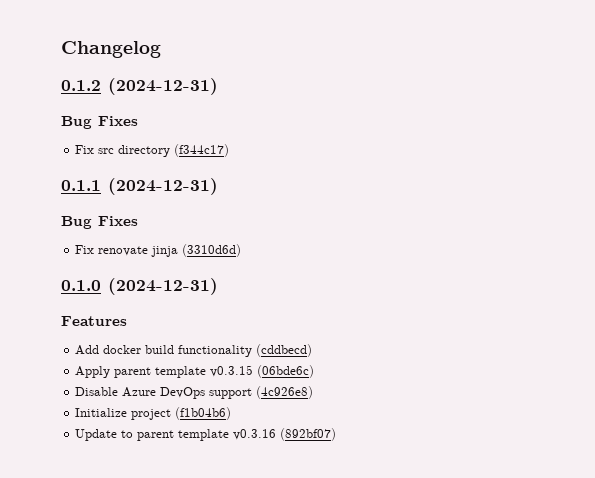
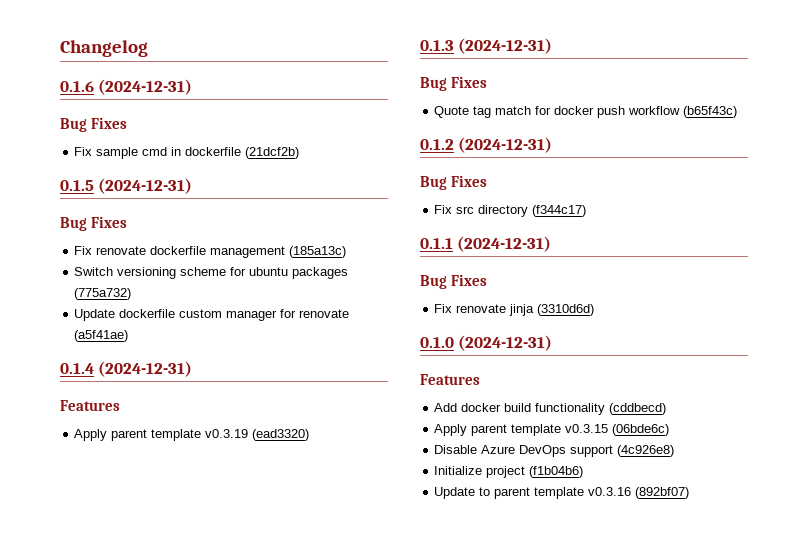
(161, 49) none -> [60,79,193,95] [60,117,128,132] [74,147,300,159] [60,178,193,194] [60,216,128,231] [74,246,347,258] [74,267,349,279] [74,288,132,300] [74,309,350,321] [74,330,129,342] [60,361,193,377] [60,400,120,411] [74,429,310,441] [420,38,553,54] [420,76,488,91] [434,106,738,118] // 0.1.6 (2024-12-31) // Bug Fixes // Fix sample cmd in dockerfile (21dcf2b) // 0.1.5 (2024-12-31) // Bug Fixes // Fix renovate dockerfile management (185a13c) // Switch versioning scheme for ubuntu packages (775a732) // Update dockerfile custom manager for renovate (a5f41ae) // 0.1.4 (2024-12-31) // Features // Apply parent template v0.3.19 (ead3320) // 0.1.3 (2024-12-31) // Bug Fixes // Quote tag match for docker push workflow (b65f43c)

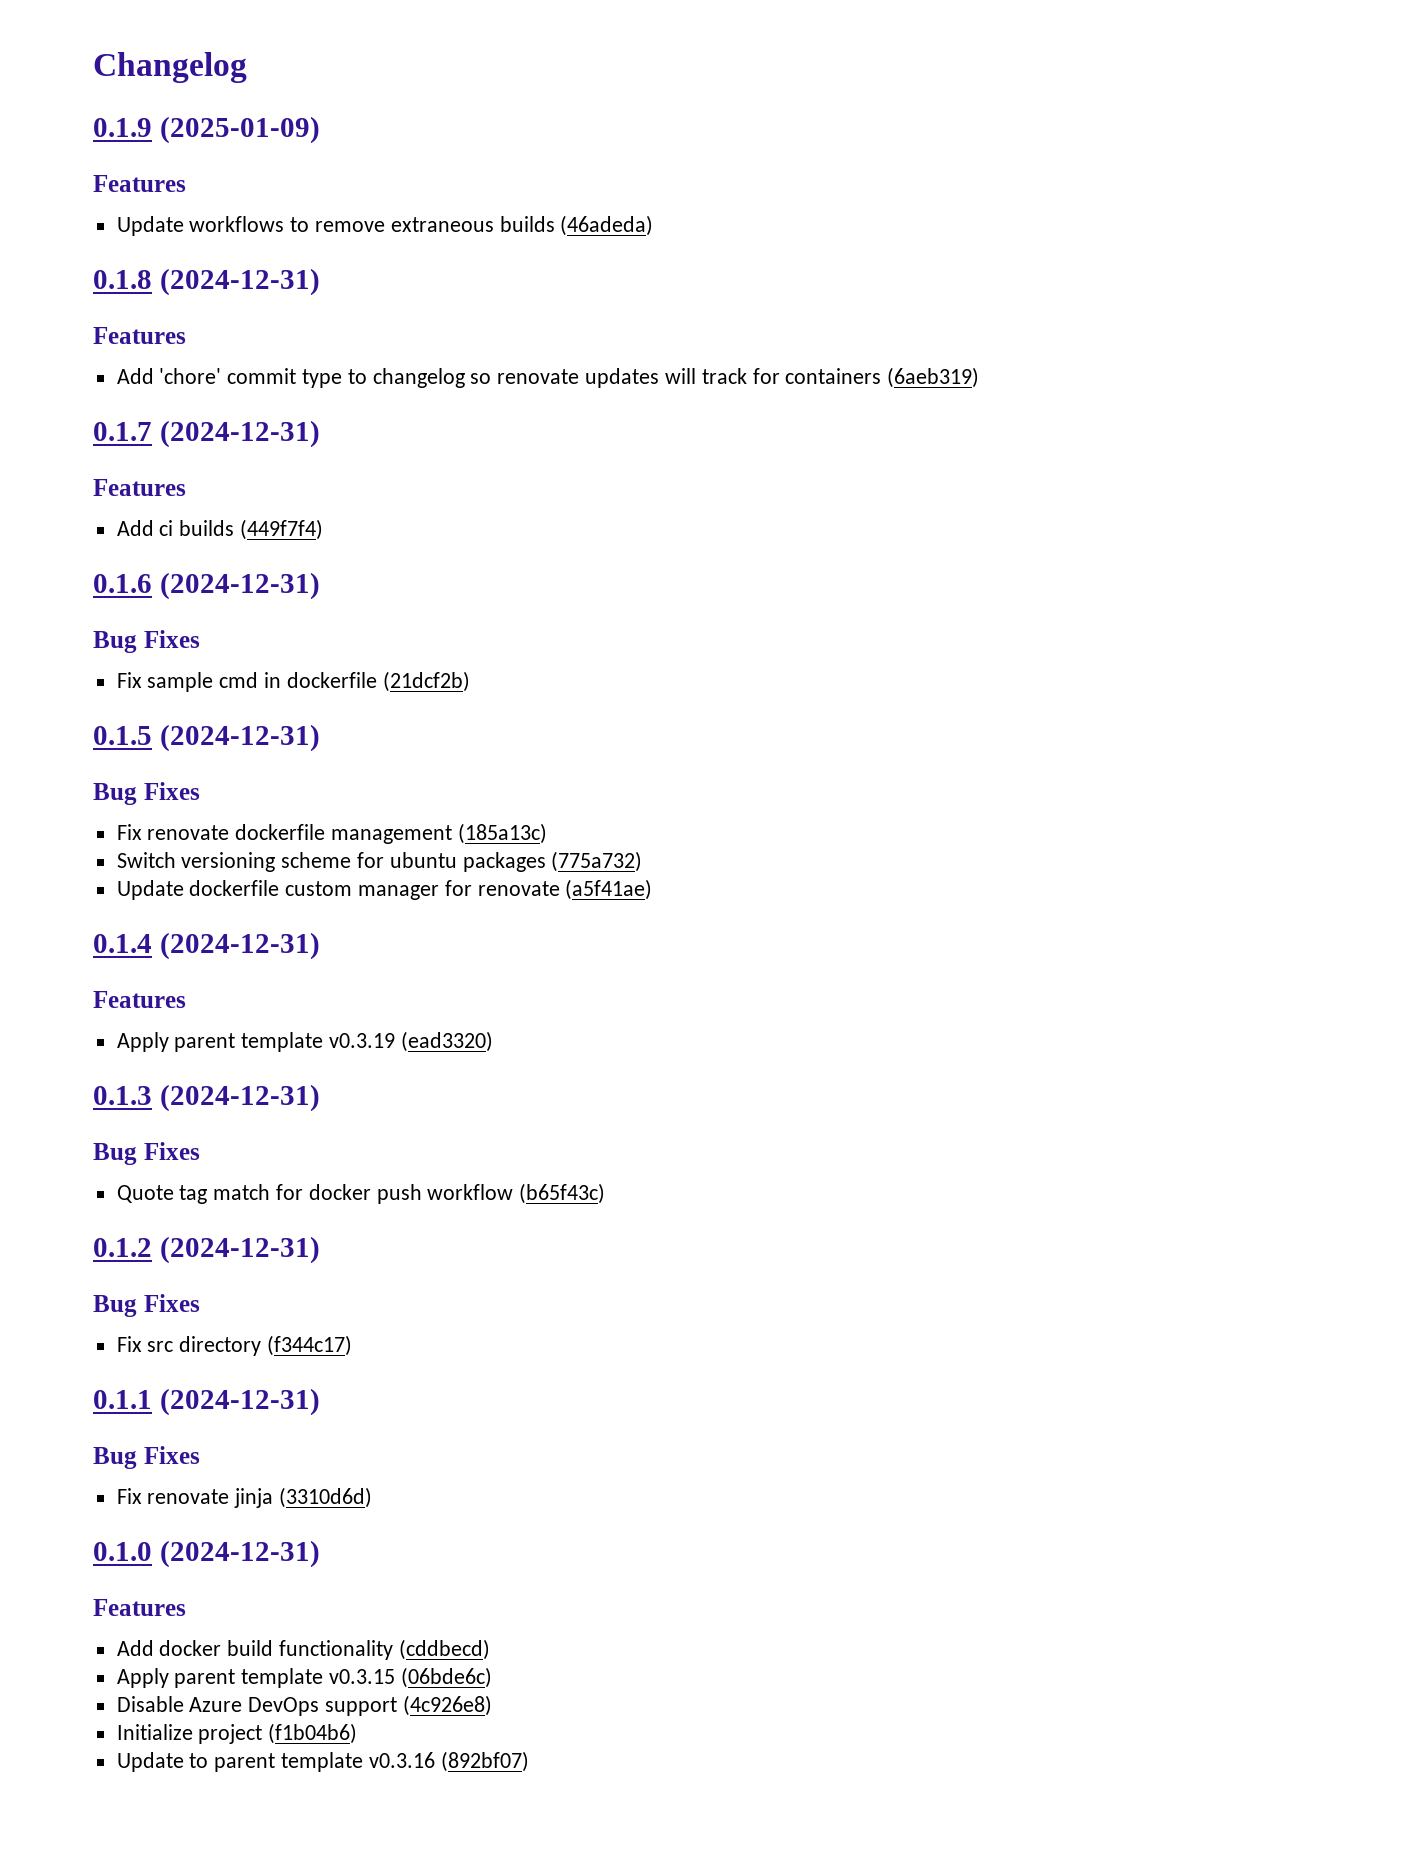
(148, 48) none -> [93,116,320,144] [93,175,186,192] [116,215,654,236] [93,268,320,296] [93,327,186,344] [116,367,980,388] [93,420,320,448] [93,479,186,496] [116,519,324,540] // 0.1.9 (2025-01-09) // Features // Update workflows to remove extraneous builds (46adeda) // 0.1.8 (2024-12-31) // Features // Add 'chore' commit type to changelog so renovate updates will track for containers (6aeb319) // 0.1.7 (2024-12-31) // Features // Add ci builds (449f7f4)

